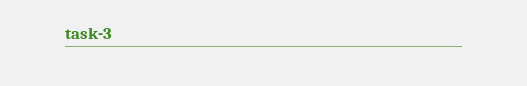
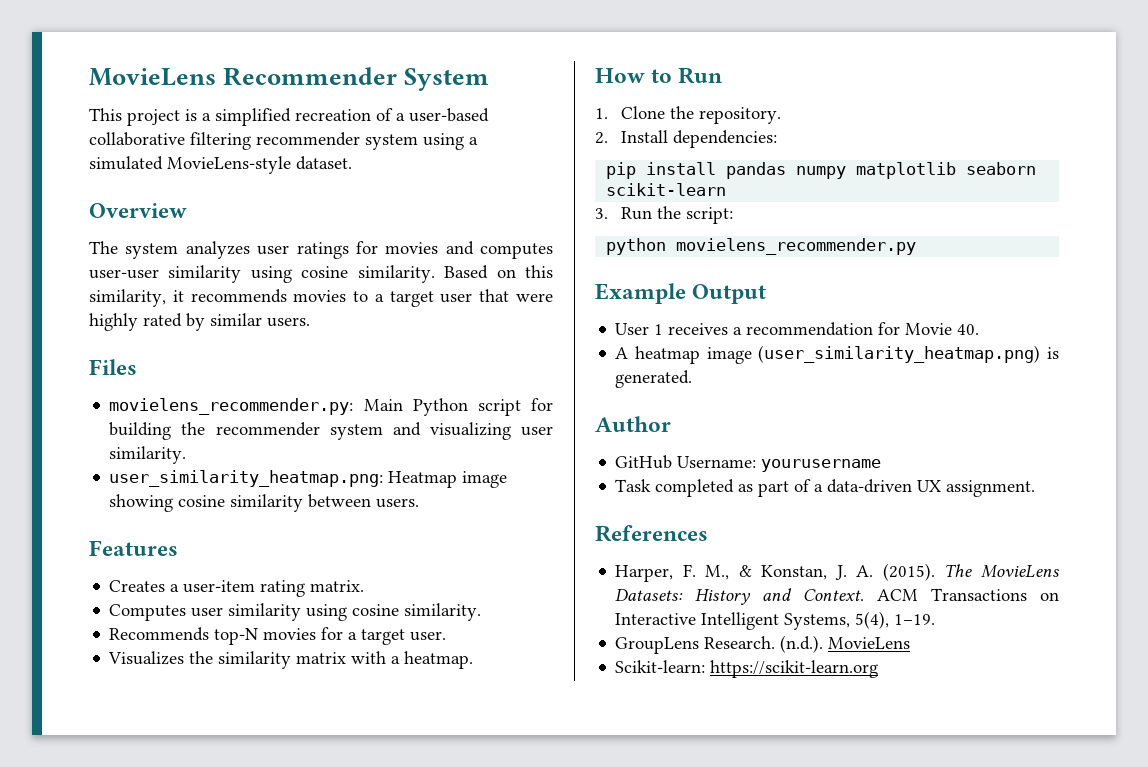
[65,27,112,39] task-3 -> [89,67,490,91] [89,108,489,126] [89,132,478,150] [89,156,352,174] [89,203,187,218] [89,241,553,259] [89,265,553,283] [89,289,553,307] [89,313,310,331] [89,359,137,375] [109,398,554,416] [109,422,553,440] [109,446,187,464] [109,470,508,488] [109,494,420,512] [89,540,178,556] [109,580,365,597] [109,603,482,621] [109,627,447,645] [108,651,474,669] [595,67,723,84] [595,106,781,124] [595,130,777,148] [606,162,1037,179] [606,183,727,196] [595,206,733,224] [606,238,917,255] [595,283,767,304] [615,322,980,336] [615,345,1059,364] [615,370,693,388] [595,416,671,432] [615,455,882,472] [615,479,1036,497] [595,525,708,542] [615,563,1059,582] [615,588,1059,605] [615,611,936,630] [615,635,911,654] [615,660,879,678] MovieLens Recommender System // This project is a simplified recreation of a user-based collaborative filtering recommender system using a simulated MovieLens-style dataset. // Overview // The system analyzes user ratings for movies and computes user-user similarity using cosine similarity. Based on this similarity, it recommends movies to a target user that were highly rated by similar users. // Files // movielens_recommender.py: Main Python script for building the recommender system and visualizing user similarity. // user_similarity_heatmap.png: Heatmap image showing cosine similarity between users. // Features // Creates a user-item rating matrix. // Computes user similarity using cosine similarity. // Recommends top-N movies for a target user. // Visualizes the similarity matrix with a heatmap. // How to Run // 1. Clone the repository. // 2. Install dependencies: // pip install pandas numpy matplotlib seaborn scikit-learn // 3. Run the script: // python movielens_recommender.py // Example Output // User 1 receives a recommendation for Movie 40. // A heatmap image (user_similarity_heatmap.png) is generated. // Author // GitHub Username: yourusername // Task completed as part of a data-driven UX assignment. // References // Harper, F. M., & Konstan, J. A. (2015). The MovieLens Datasets: History and Context. ACM Transactions on Interactive Intelligent Systems, 5(4), 1–19. // GroupLens Research. (n.d.). MovieLens // Scikit-learn: https://scikit-learn.org

